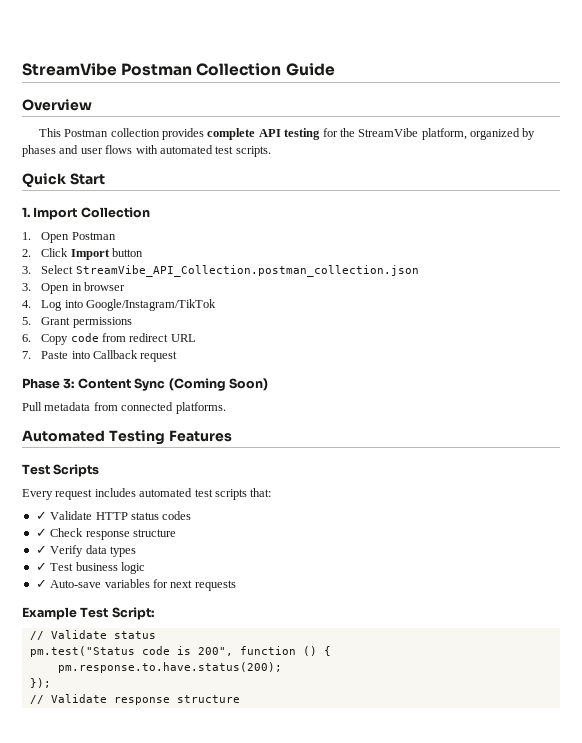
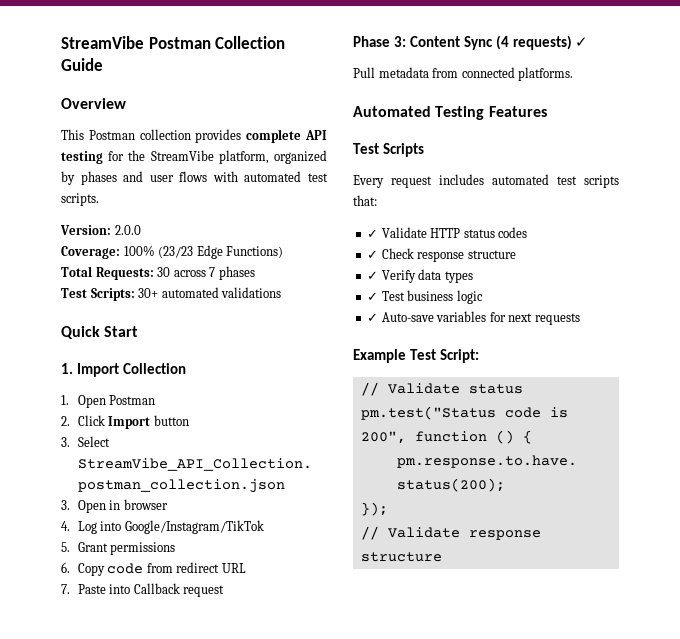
(271, 151) none -> [60,225,141,235] [61,245,284,259] [61,266,255,280] [61,287,282,301] // Version: 2.0.0 // Coverage: 100% (23/23 Edge Functions) // Total Requests: 30 across 7 phases // Test Scripts: 30+ automated validations
[168,378,268,391] (Coming Soon) -> [495,35,589,50] (4 requests) ✓

